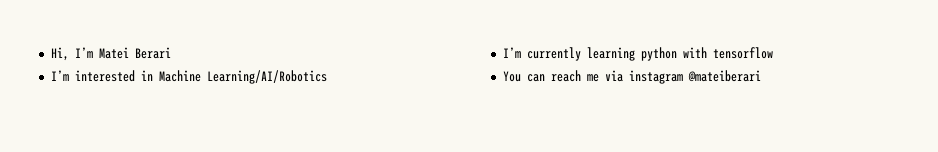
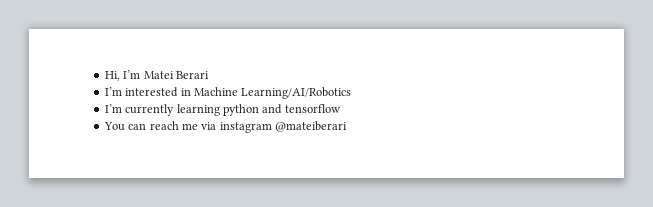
[682,47,707,58] with -> [262,104,283,114] and

